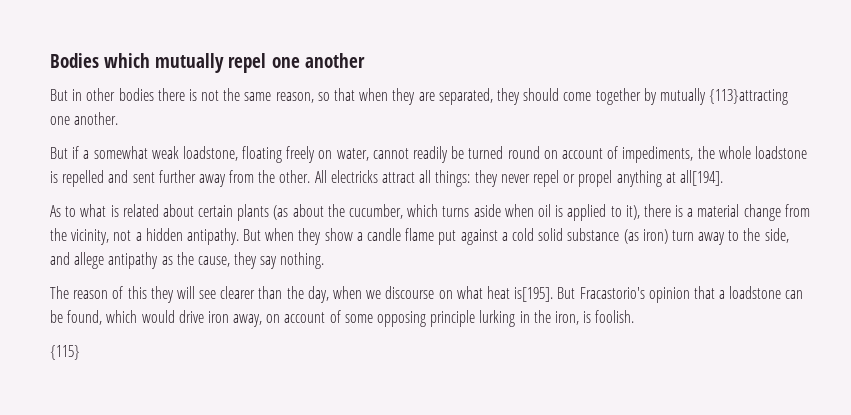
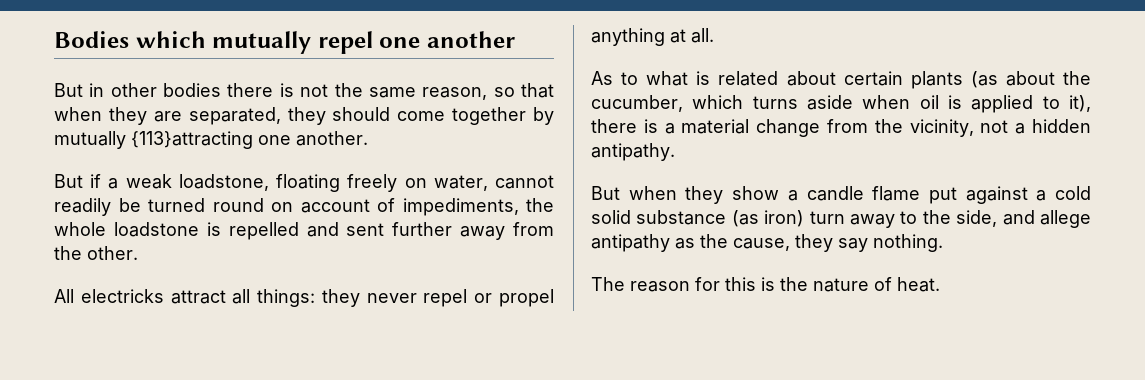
[93,146,148,159] somewhat -> (119, 183) none
(311, 176) none -> (138, 253) //
[679,170,723,186] all[194]. -> [691,28,714,43] all.
(239, 236) none -> (675, 152) //
[112,286,804,303] [50,310,635,327] [50,345,80,360] of this they will see clearer than the day, when we discourse on what heat is[195]. But Fracastorio's opinion that a loadstone can be found, which would drive iron away, on account of some opposing principle lurking in the iron, is foolish. // {115} -> [695,277,940,292] for this is the nature of heat.

